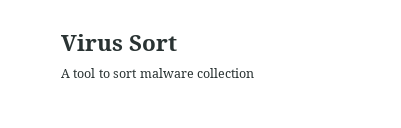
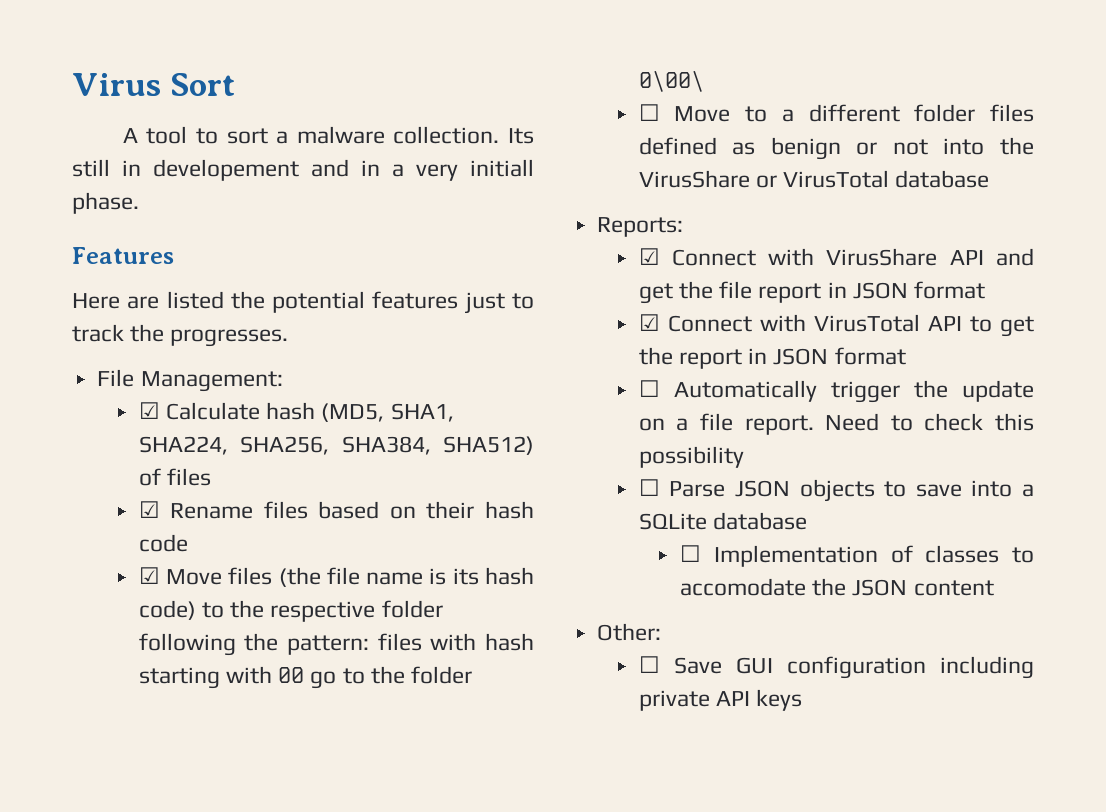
[139,68,254,78] malware collection -> [276,126,534,144] [72,159,534,181] [72,192,139,214] [72,247,174,264] [72,291,534,314] [72,324,289,347] [97,369,283,392] [138,402,454,422] [138,436,534,455] [138,468,211,486] [138,501,534,519] [138,534,188,552] [138,567,534,587] [138,600,443,622] [138,633,534,656] [138,666,472,689] [638,70,704,92] [638,104,1034,122] [638,137,1034,160] [638,170,990,188] [597,217,684,237] [638,248,1034,266] [638,281,985,304] [638,314,1034,337] [638,347,906,369] [638,380,1034,403] [638,413,1034,435] [638,446,744,468] [638,479,1034,502] [638,512,807,530] [680,545,1034,567] [680,578,994,596] [597,623,662,641] [638,656,1034,679] [638,689,803,711] a malware collection. Its still in developement and in a very initiall phase. // Features // Here are listed the potential features just to track the progresses. // File Management: // ☑ Calculate hash (MD5, SHA1, SHA224, SHA256, SHA384, SHA512) of files // ☑ Rename files based on their hash code // ☑ Move files (the file name is its hash code) to the respective folder following the pattern: files with hash starting with 00 go to the folder 0\00\ // ☐ Move to a different folder files defined as benign or not into the VirusShare or VirusTotal database // Reports: // ☑ Connect with VirusShare API and get the file report in JSON format // ☑ Connect with VirusTotal API to get the report in JSON format // ☐ Automatically trigger the update on a file report. Need to check this possibility // ☐ Parse JSON objects to save into a SQLite database // ☐ Implementation of classes to accomodate the JSON content // Other: // ☐ Save GUI configuration including private API keys

